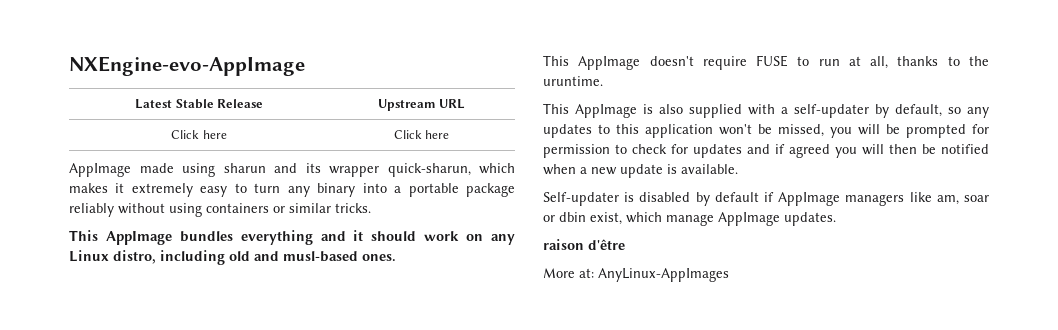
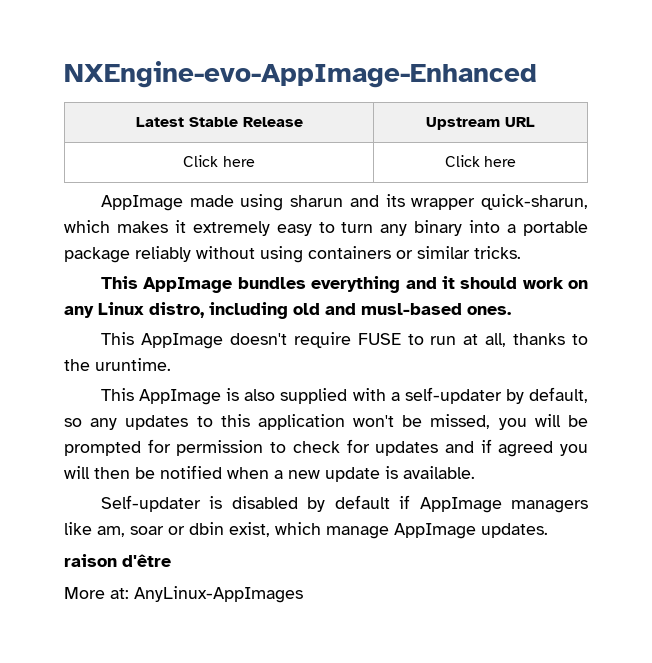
[69,56,305,76] NXEngine-evo-AppImage -> [64,61,537,88] NXEngine-evo-AppImage-Enhanced

